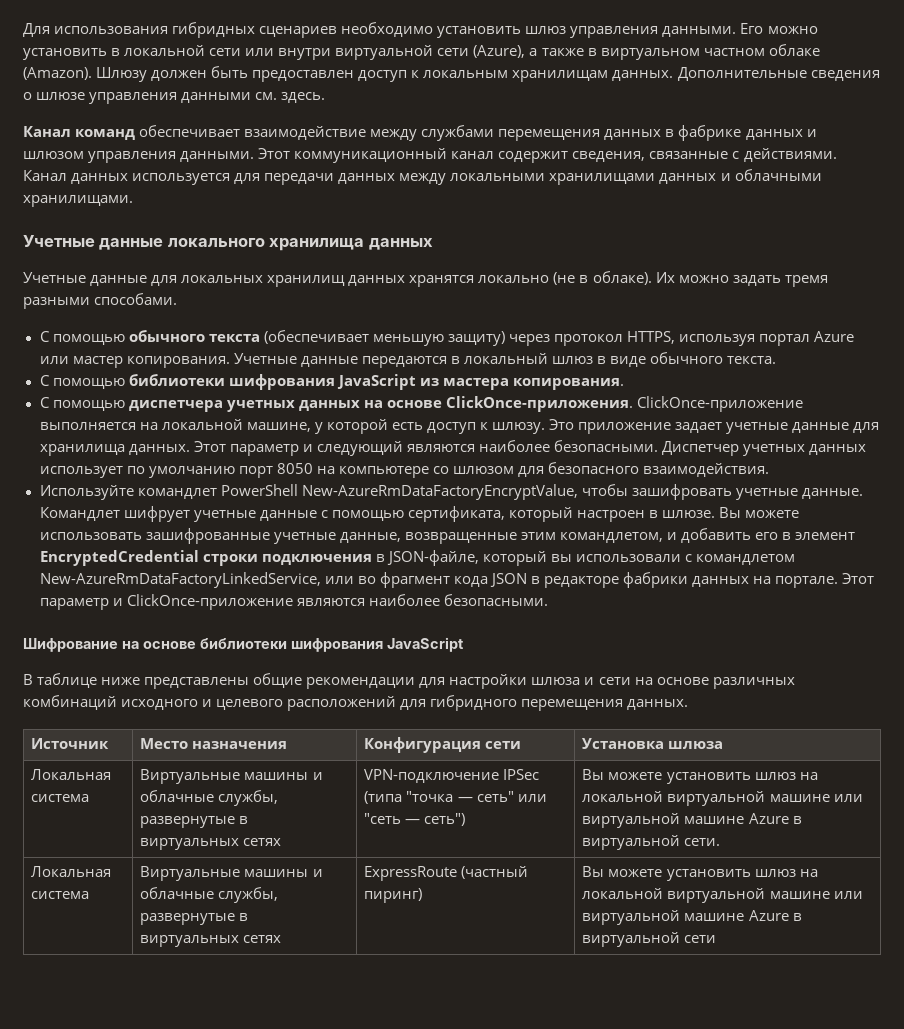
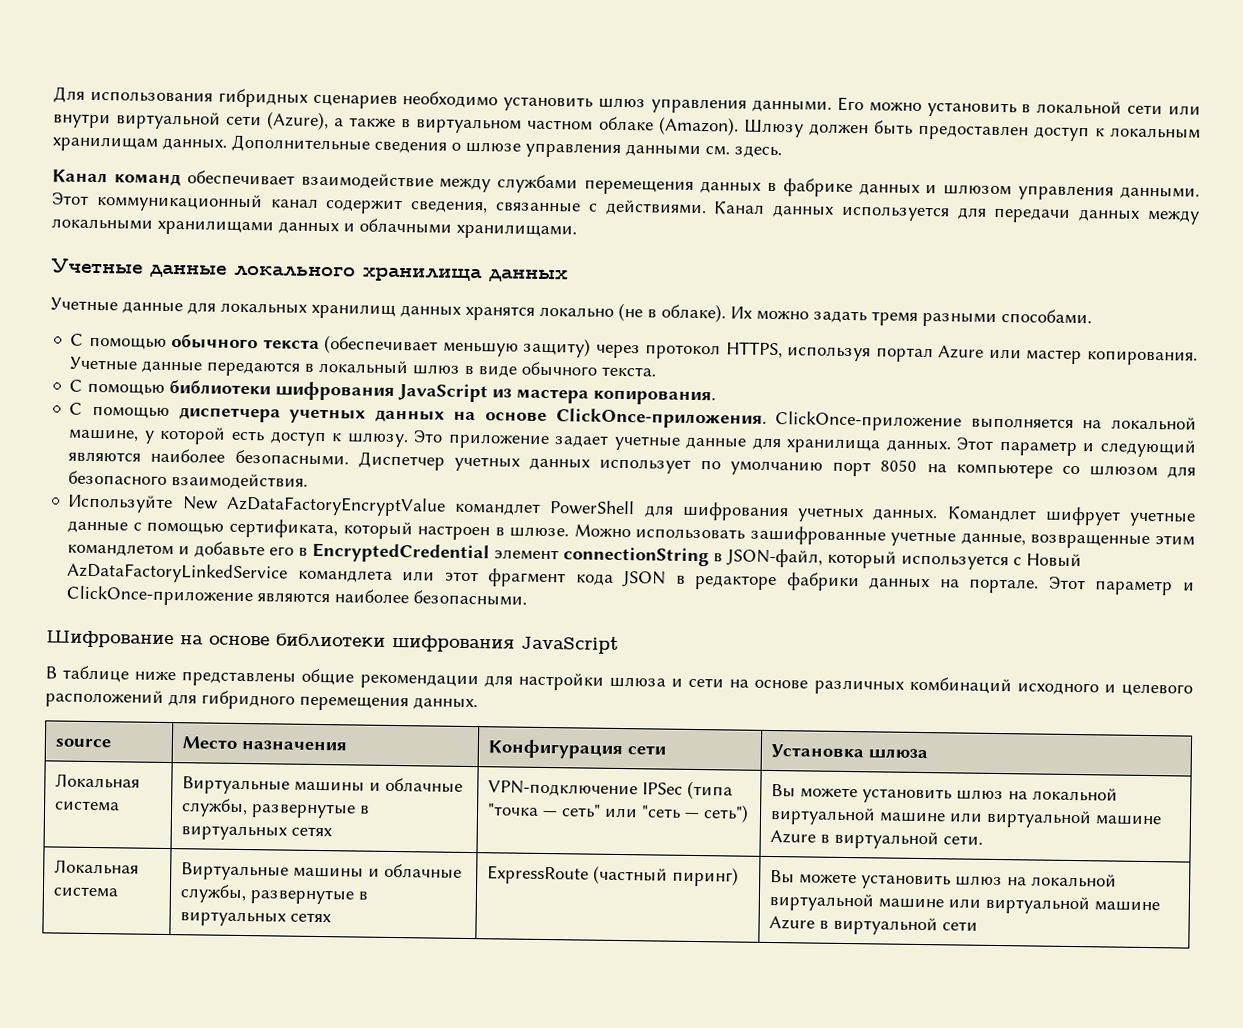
[137,484,863,500] командлет PowerShell New-AzureRmDataFactoryEncryptValue, чтобы зашифровать учетные данные. -> [182,495,939,523] New AzDataFactoryEncryptValue командлет PowerShell для шифрования учетных данных.
[719,507,800,518] Вы можете -> [573,523,631,538] Можно
[559,528,856,543] [39,550,795,566] [39,572,376,588] командлетом, и добавить его в элемент EncryptedCredential строки подключения в JSON-файле, который вы использовали с командлетом New-AzureRmDataFactoryLinkedService, или во -> [67,541,1083,571] [67,562,479,584] командлетом и добавьте его в EncryptedCredential элемент connectionString в JSON-файл, который используется с Новый AzDataFactoryLinkedService командлета или этот
[31,738,110,749] Источник -> [54,738,111,748] source

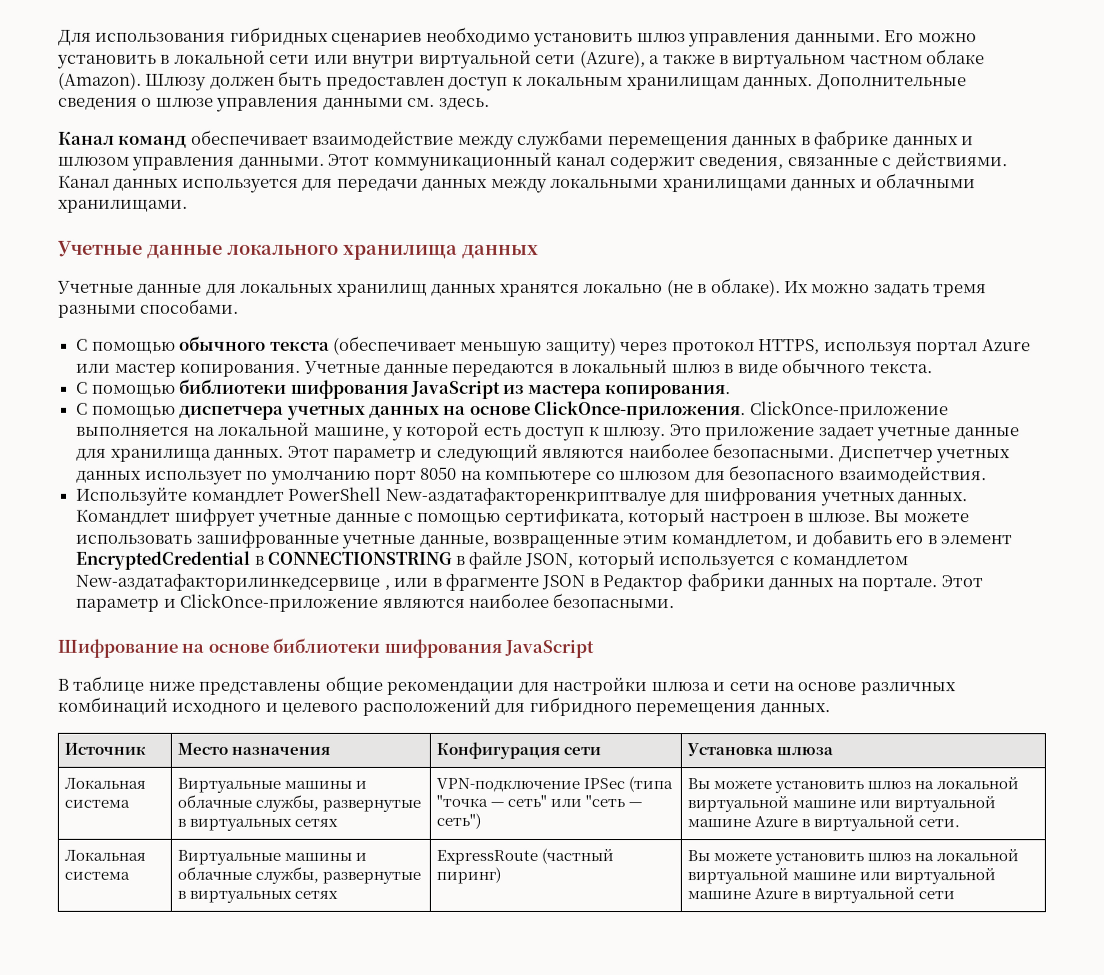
[182,495,446,517] New AzDataFactoryEncryptValue -> (189, 496) none
(636, 508) none -> [384,487,666,507] New-аздатафакторенкриптвалуе
[573,523,631,538] Можно -> [873,510,969,523] Вы можете
[67,541,1083,571] [67,562,614,588] командлетом и добавьте его в EncryptedCredential элемент connectionString в JSON-файл, который используется с Новый AzDataFactoryLinkedService командлета или этот фрагмент кода -> [670,529,1013,548] [75,550,909,571] [75,573,539,591] командлетом, и добавить его в элемент EncryptedCredential в CONNECTIONSTRING в файле JSON, который используется с командлетом New-аздатафакторилинкедсервице , или в фрагменте
[695,574,778,591] редакторе -> [602,575,684,592] Редактор
[54,738,111,748] source -> [64,742,147,755] Источник

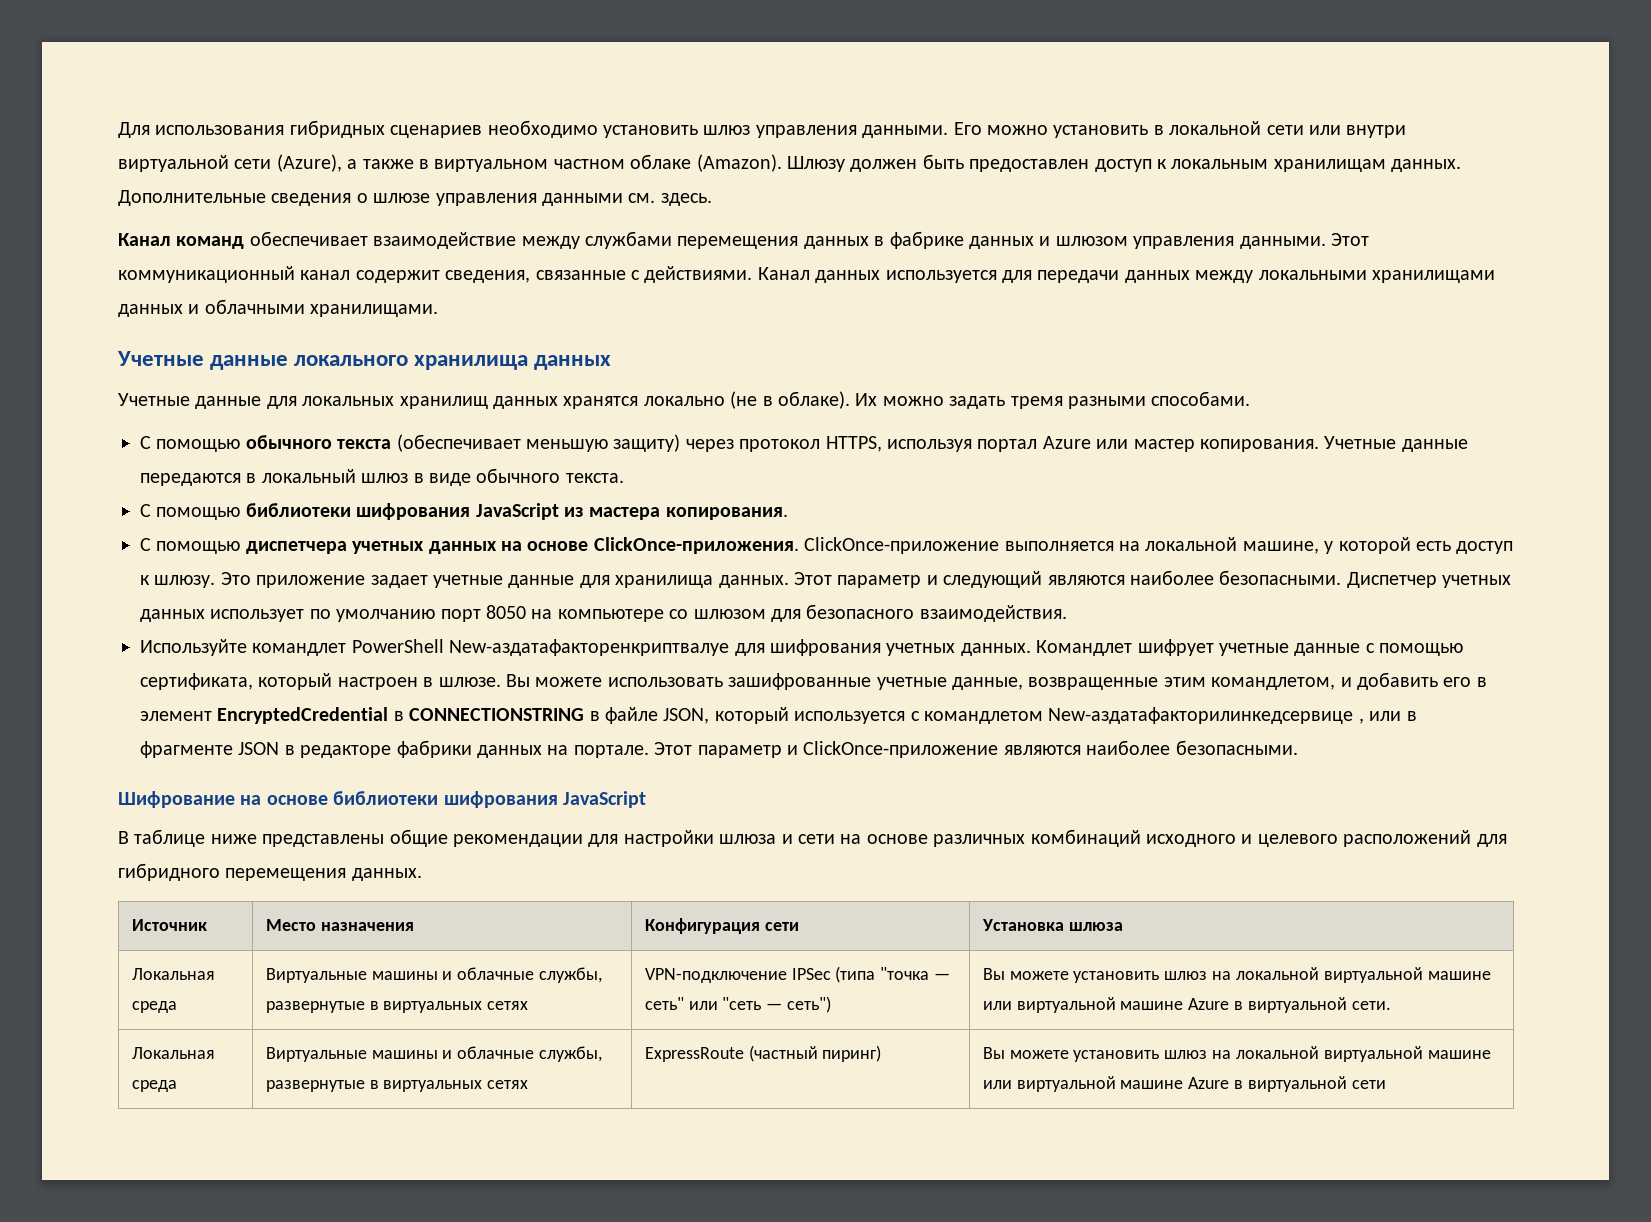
[602,575,684,592] Редактор -> [300,745,392,758] редакторе
[64,799,131,808] система -> [131,1001,177,1013] среда
[64,871,131,880] система -> [131,1080,177,1092] среда

